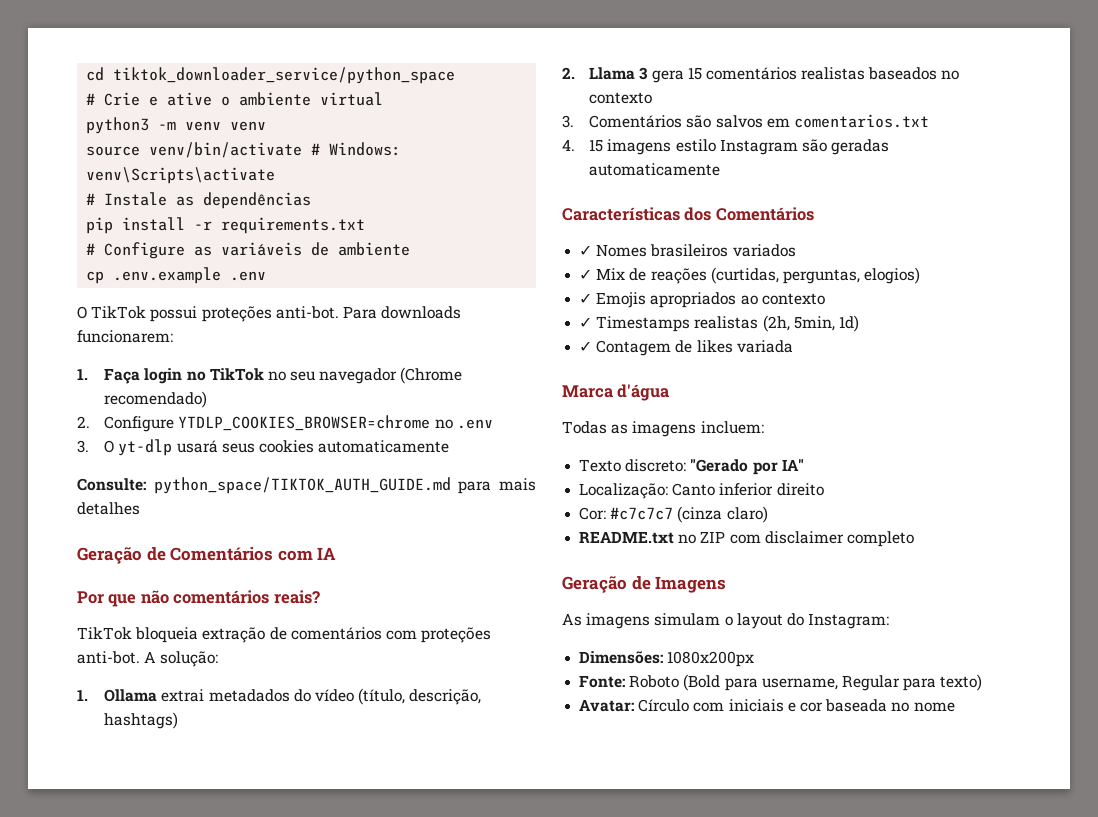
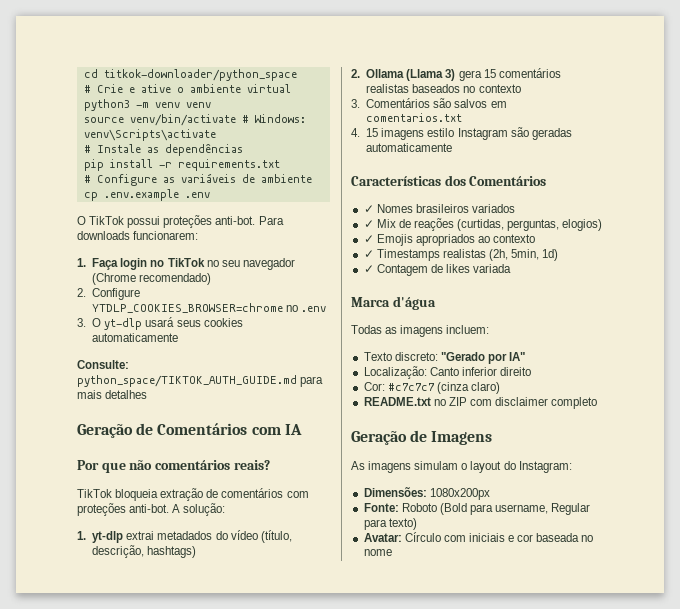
[113,67,456,84] tiktok_downloader_service/python_space -> [103,69,297,81] titkok-downloader/python_space
[104,689,158,702] Ollama -> [92,531,124,543] yt-dlp
[589,67,649,80] Llama 3 -> [366,69,456,81] Ollama (Llama 3)

